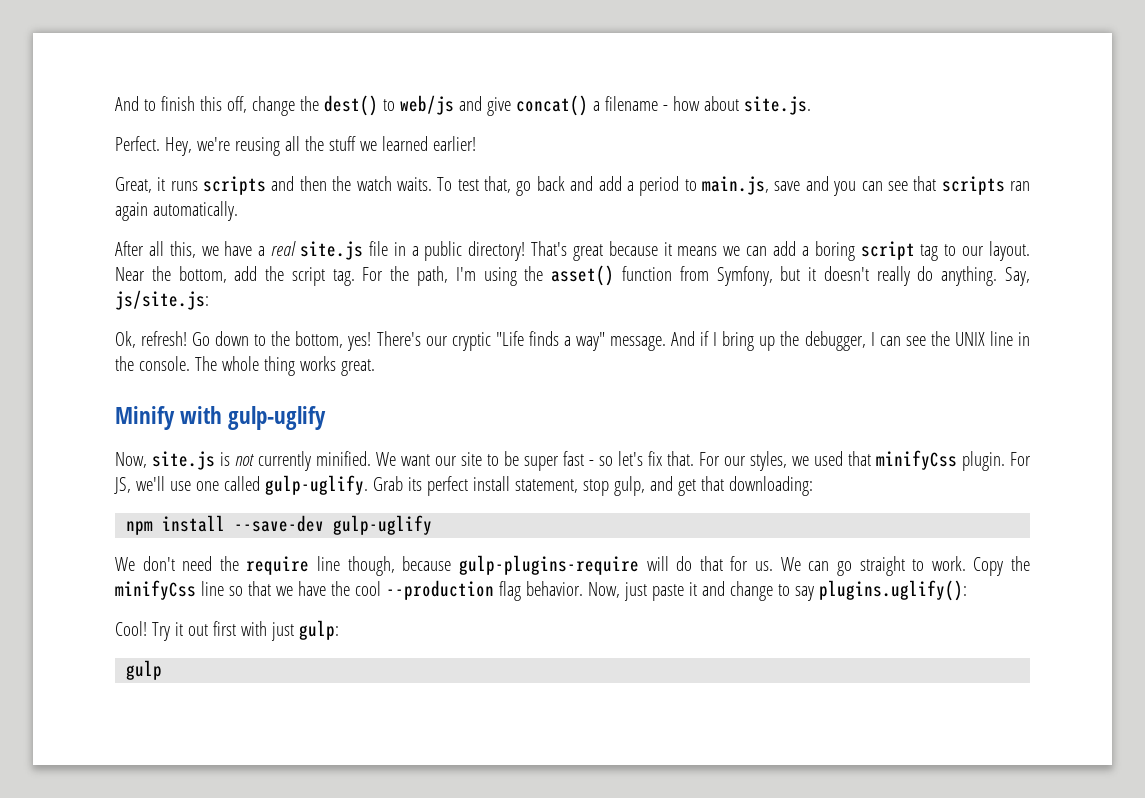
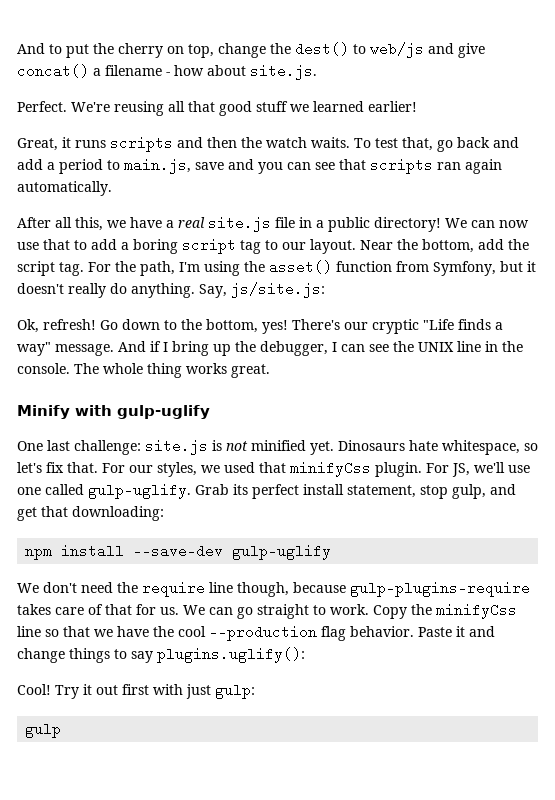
[160,96,247,113] finish this off, -> [66,43,214,58] put the cherry on top,
[164,136,324,156] Hey, we're reusing all the -> [71,101,252,116] We're reusing all that good
[531,241,768,261] That's great because it means we can -> [445,218,529,228] [17,239,87,250] We can now use that to
[115,451,594,471] Now, site.js is not currently minified. We want our site to be super fast - -> [17,439,520,455] One last challenge: site.js is not minified yet. Dinosaurs hate whitespace,
[646,556,693,571] will do -> [17,604,103,615] takes care of
[587,582,684,601] Now, just paste -> [418,627,452,637] Paste
(773, 591) none -> [69,648,110,663] things

